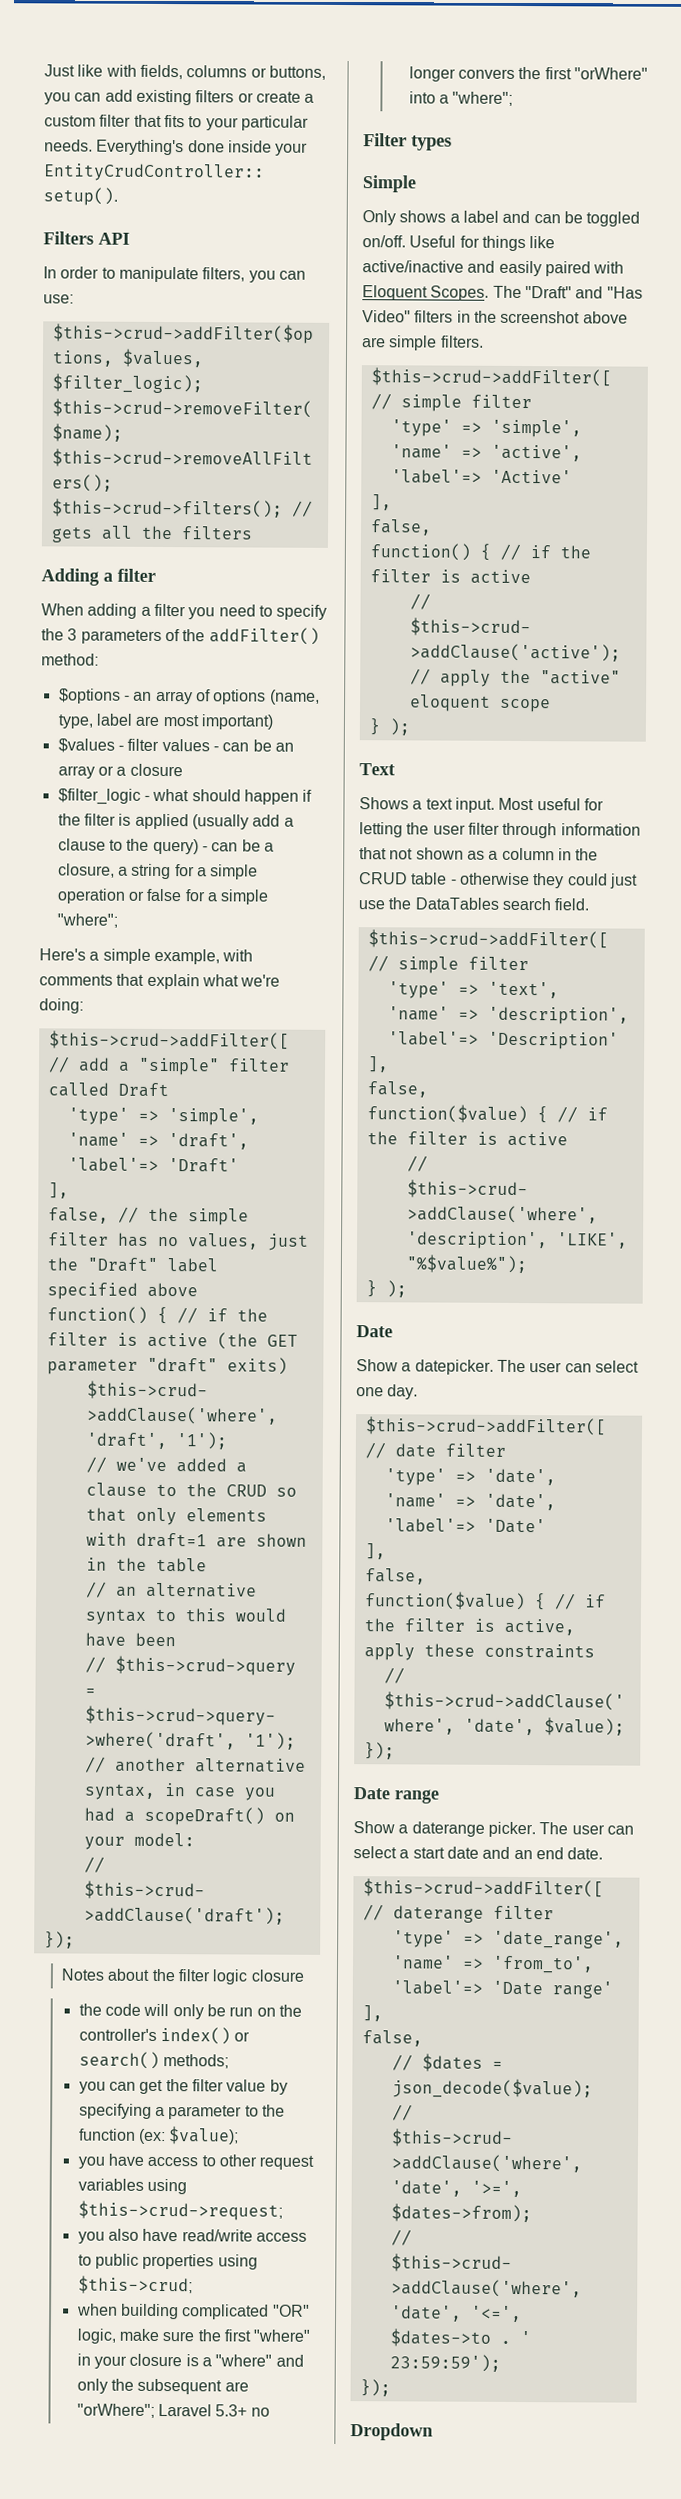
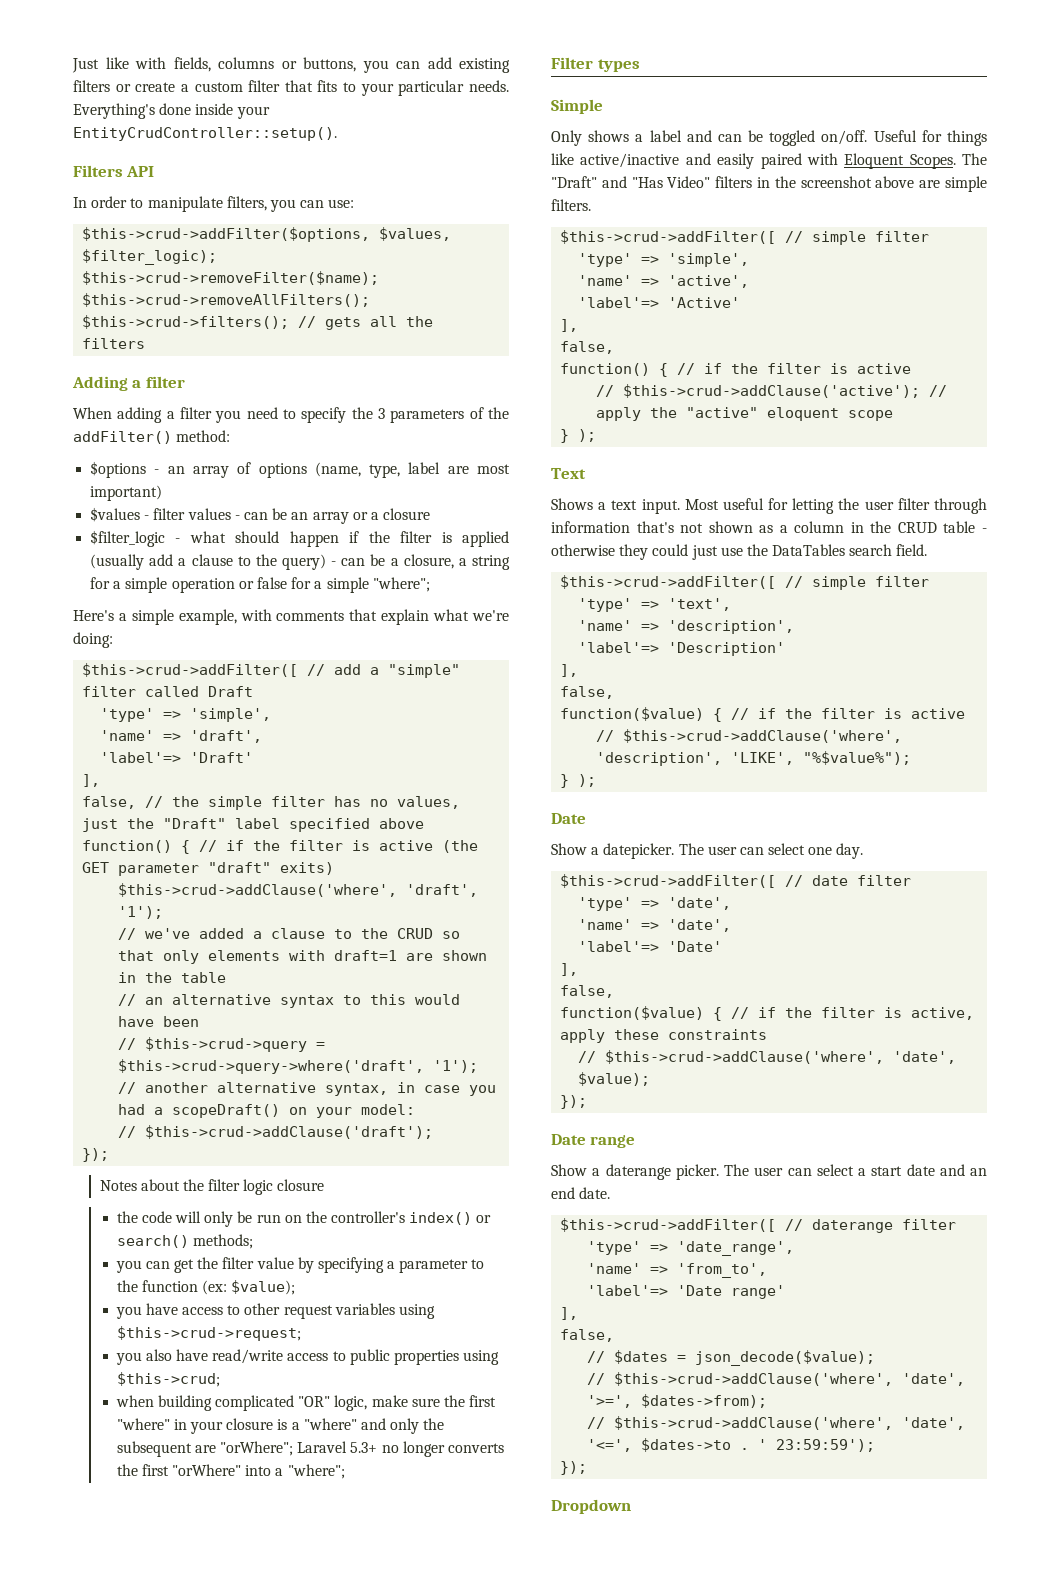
[457,68,515,79] convers -> [447,1443,504,1453] converts
[359,847,387,860] that -> [636,521,674,533] that's

